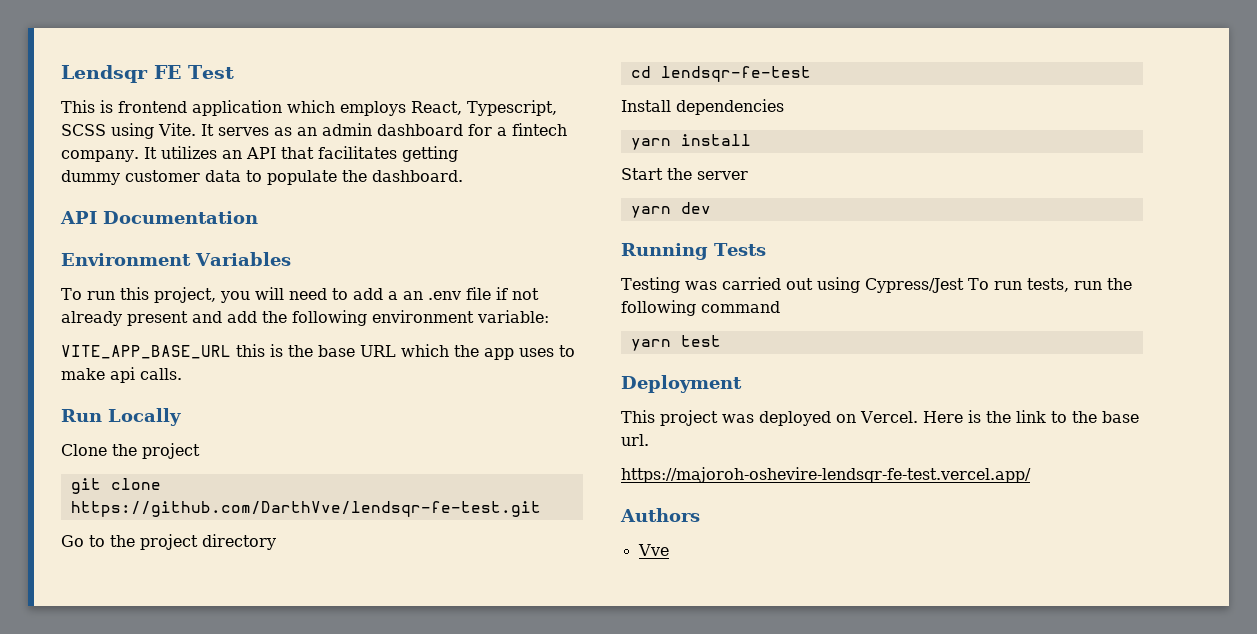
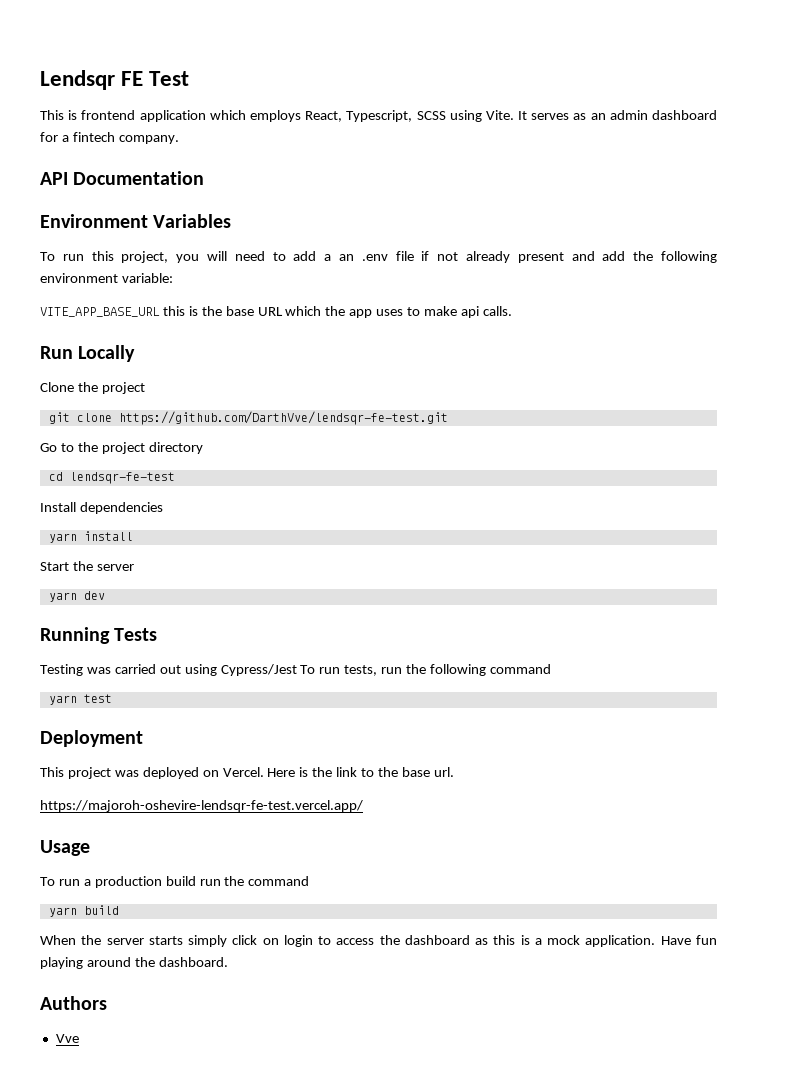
[143,146,458,162] [61,170,463,185] It utilizes an API that facilitates getting // dummy customer data to populate the dashboard. -> (179, 139) none
(1031, 475) none -> [40,840,90,856] [40,876,310,888] [48,905,119,917] [40,935,717,947] [40,957,228,969] // Usage // To run a production build run the command // yarn build // When the server starts simply click on login to access the dashboard as this is a mock application. Have fun playing around the dashboard.

